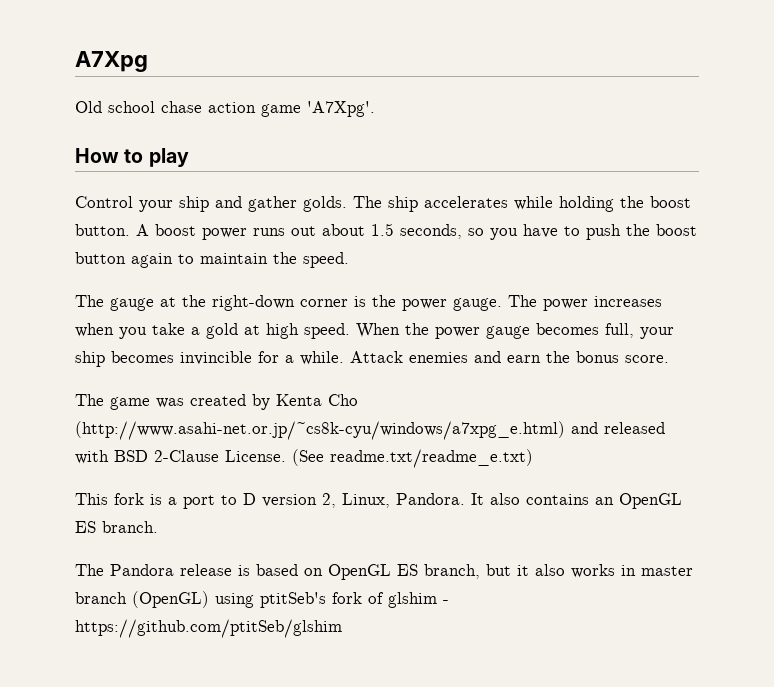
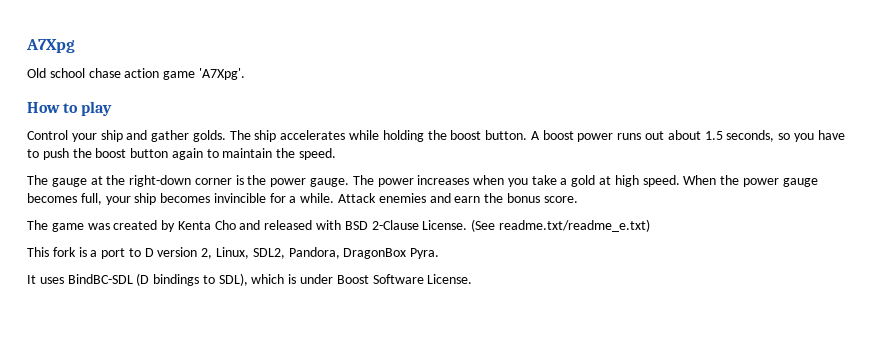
[75,421,565,440] (http://www.asahi-net.or.jp/~cs8k-cyu/windows/a7xpg_e.html) -> (236, 225) none
[396,493,682,509] [75,521,158,533] [75,564,693,580] [75,591,449,608] [75,619,342,638] Pandora. It also contains an OpenGL ES branch. // The Pandora release is based on OpenGL ES branch, but it also works in master branch (OpenGL) using ptitSeb's fork of glshim - https://github.com/ptitSeb/glshim -> [252,247,440,259] [27,273,473,286] SDL2, Pandora, DragonBox Pyra. // It uses BindBC-SDL (D bindings to SDL), which is under Boost Software License.

